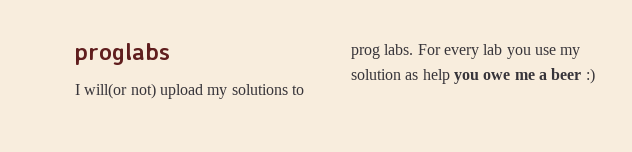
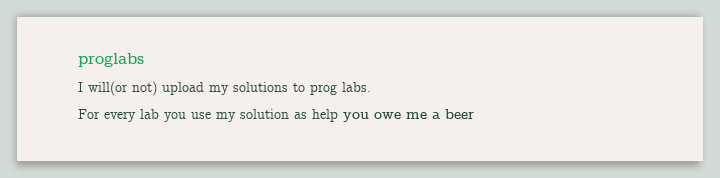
(414, 49) none -> (371, 87) //
[585,68,595,84] :) -> (474, 114) none

